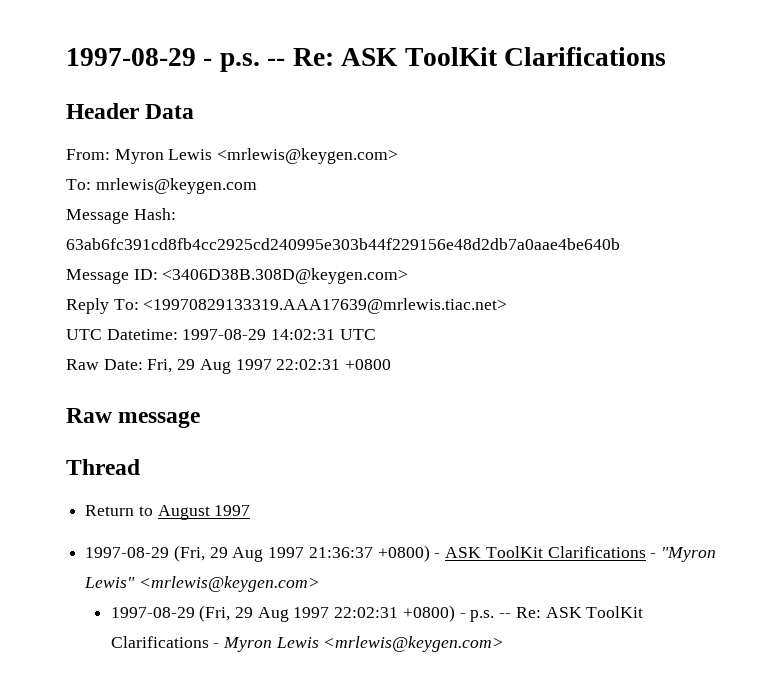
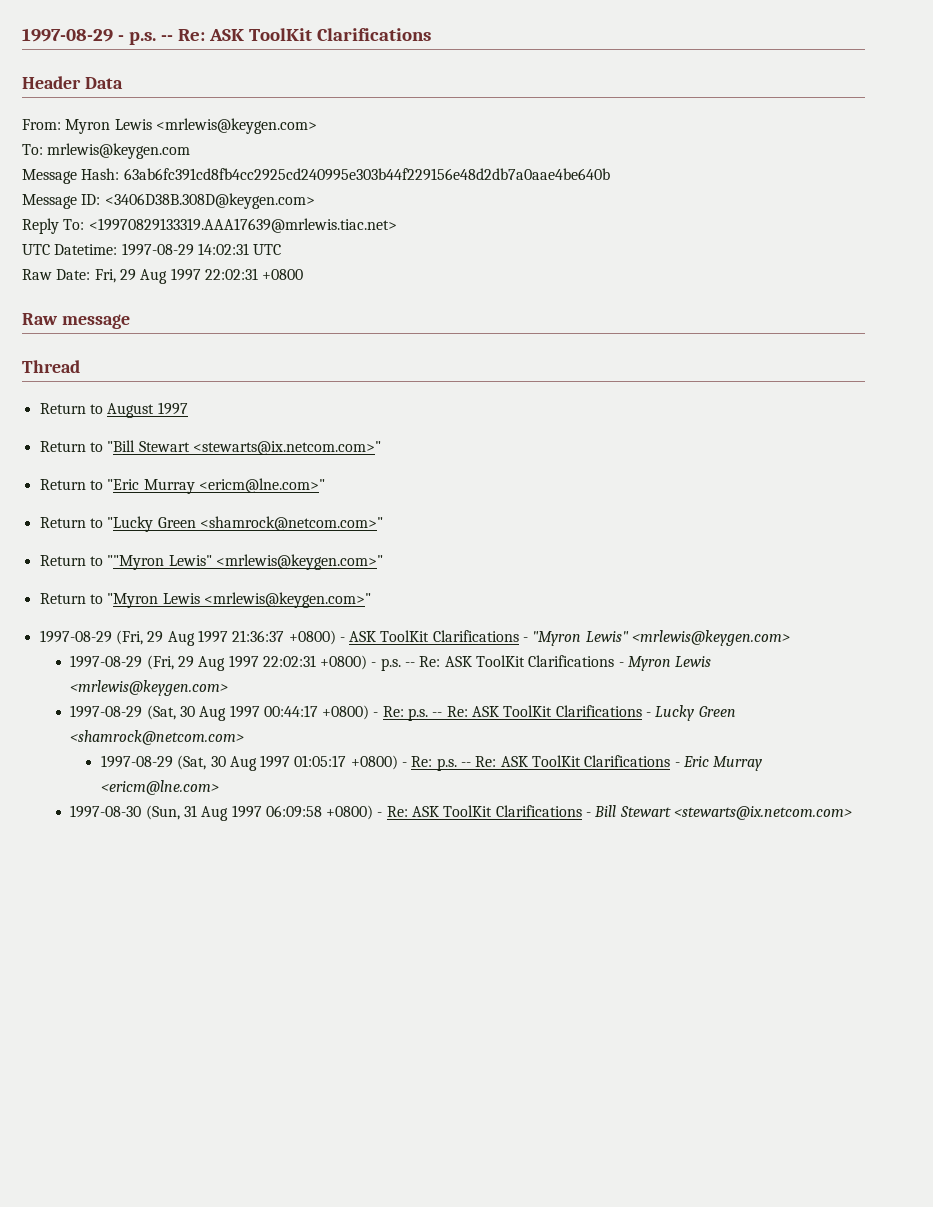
(251, 510) none -> [39,440,381,455] [39,478,325,494] [39,516,383,532] [39,554,383,570] [39,592,371,608] // Return to "Bill Stewart <stewarts@ix.netcom.com>" // Return to "Eric Murray <ericm@lne.com>" // Return to "Lucky Green <shamrock@netcom.com>" // Return to ""Myron Lewis" <mrlewis@keygen.com>" // Return to "Myron Lewis <mrlewis@keygen.com>"
(505, 644) none -> [70,705,736,721] [70,730,245,745] [100,755,763,771] [100,780,219,795] [70,805,853,821] // 1997-08-29 (Sat, 30 Aug 1997 00:44:17 +0800) - Re: p.s. -- Re: ASK ToolKit Clarifications - Lucky Green <shamrock@netcom.com> // 1997-08-29 (Sat, 30 Aug 1997 01:05:17 +0800) - Re: p.s. -- Re: ASK ToolKit Clarifications - Eric Murray <ericm@lne.com> // 1997-08-30 (Sun, 31 Aug 1997 06:09:58 +0800) - Re: ASK ToolKit Clarifications - Bill Stewart <stewarts@ix.netcom.com>

